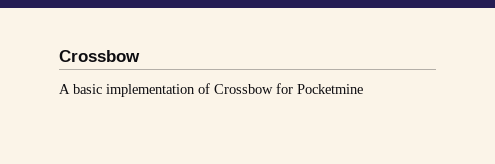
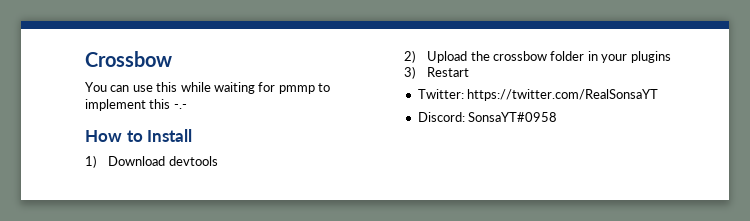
[59,83,363,97] A basic implementation of Crossbow for Pocketmine -> [85,82,330,94] [85,99,187,111] [85,129,193,142] [85,155,218,168] [404,50,671,63] [404,66,470,79] [417,89,659,101] [417,112,558,122] You can use this while waiting for pmmp to implement this -.- // How to Install // 1) Download devtools // 2) Upload the crossbow folder in your plugins // 3) Restart // Twitter: https://twitter.com/RealSonsaYT // Discord: SonsaYT#0958

